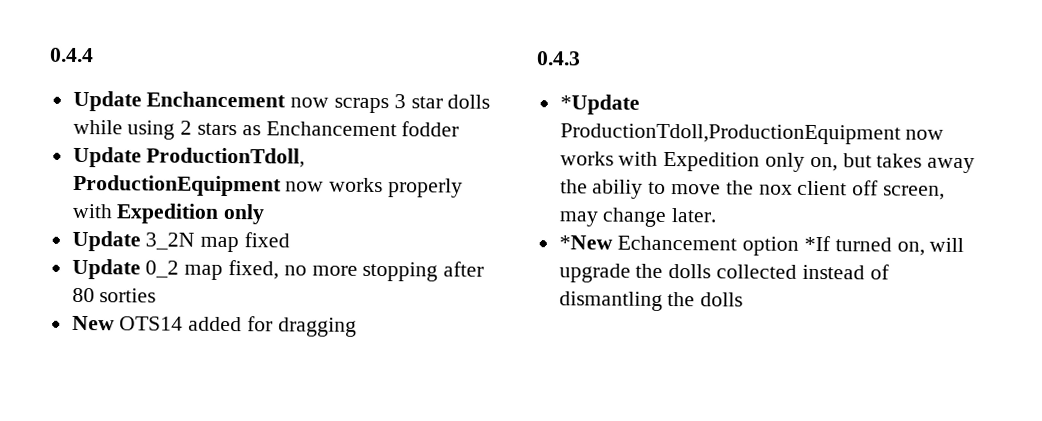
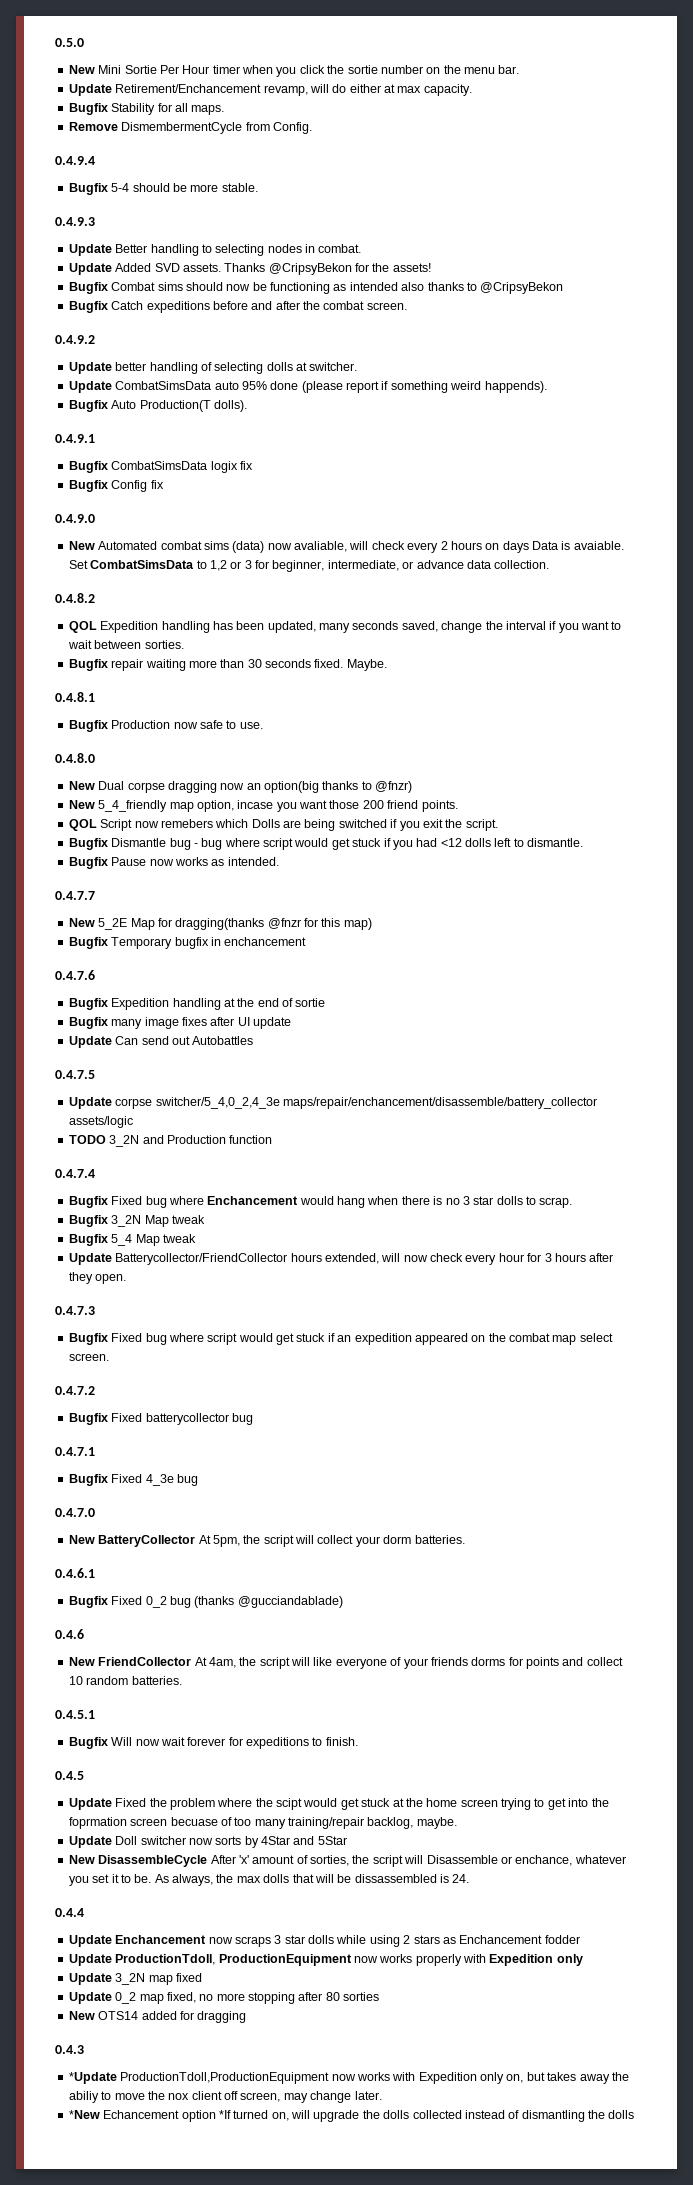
(50, 55) none -> [55,38,84,47] [68,65,520,77] [68,84,472,96] [68,103,225,115] [68,122,312,134] [55,156,95,165] [68,183,258,195] [55,217,95,226] [68,244,362,256] [68,263,431,275] [68,282,564,294] [68,301,407,313] [55,335,95,344] [68,362,358,374] [68,381,547,393] [68,400,247,412] [55,434,95,443] [68,461,253,473] [68,480,164,492] [55,514,95,523] [68,541,624,553] [68,560,550,572] [55,593,95,603] [68,621,622,633] [67,640,184,649] [68,659,387,671] [55,692,95,702] [68,720,263,732] [55,753,95,763] [68,781,413,793] [68,800,458,812] [68,819,498,831] [68,838,584,850] [68,857,279,869] [55,891,95,900] [68,918,372,930] [68,937,307,949] [55,970,95,980] [68,998,326,1010] [68,1017,291,1029] [68,1036,254,1048] [55,1070,95,1079] [68,1097,597,1109] [68,1116,133,1128] [68,1135,273,1147] [55,1169,95,1178] [68,1196,573,1208] [68,1215,205,1227] [68,1234,196,1246] [68,1253,614,1265] [68,1272,127,1284] [55,1306,95,1315] [68,1333,613,1345] [68,1353,109,1361] [55,1386,95,1395] [68,1413,253,1425] [55,1447,95,1456] [68,1474,198,1486] [55,1508,95,1517] [68,1535,465,1547] [55,1568,95,1578] [68,1596,343,1608] [55,1629,84,1639] [68,1657,623,1669] [68,1676,182,1685] [55,1710,95,1719] [68,1737,358,1749] [55,1771,84,1780] [68,1798,609,1810] [68,1817,457,1829] [68,1836,347,1848] [68,1855,626,1867] [68,1874,470,1886] 0.5.0 // New Mini Sortie Per Hour timer when you click the sortie number on the menu bar. // Update Retirement/Enchancement revamp, will do either at max capacity. // Bugfix Stability for all maps. // Remove DismembermentCycle from Config. // 0.4.9.4 // Bugfix 5-4 should be more stable. // 0.4.9.3 // Update Better handling to selecting nodes in combat. // Update Added SVD assets. Thanks @CripsyBekon for the assets! // Bugfix Combat sims should now be functioning as intended also thanks to @CripsyBekon // Bugfix Catch expeditions before and after the combat screen. // 0.4.9.2 // Update better handling of selecting dolls at switcher. // Update CombatSimsData auto 95% done (please report if something weird happends). // Bugfix Auto Production(T dolls). // 0.4.9.1 // Bugfix CombatSimsData logix fix // Bugfix Config fix // 0.4.9.0 // New Automated combat sims (data) now avaliable, will check every 2 hours on days Data is avaiable. Set CombatSimsData to 1,2 or 3 for beginner, intermediate, or advance data collection. // 0.4.8.2 // QOL Expedition handling has been updated, many seconds saved, change the interval if you want to wait between sorties. // Bugfix repair waiting more than 30 seconds fixed. Maybe. // 0.4.8.1 // Bugfix Production now safe to use. // 0.4.8.0 // New Dual corpse dragging now an option(big thanks to @fnzr) // New 5_4_friendly map option, incase you want those 200 friend points. // QOL Script now remebers which Dolls are being switched if you exit the script. // Bugfix Dismantle bug - bug where script would get stuck if you had <12 dolls left to dismantle. // Bugfix Pause now works as intended. // 0.4.7.7 // New 5_2E Map for dragging(thanks @fnzr for this map) // Bugfix Temporary bugfix in enchancement // 0.4.7.6 // Bugfix Expedition handling at the end of sortie // Bugfix many image fixes after UI update // Update Can send out Autobattles // 0.4.7.5 // Update corpse switcher/5_4,0_2,4_3e maps/repair/enchancement/disassemble/battery_collector assets/logic // TODO 3_2N and Production function // 0.4.7.4 // Bugfix Fixed bug where Enchancement would hang when there is no 3 star dolls to scrap. // Bugfix 3_2N Map tweak // Bugfix 5_4 Map tweak // Update Batterycollector/FriendCollector hours extended, will now check every hour for 3 hours after they open. // 0.4.7.3 // Bugfix Fixed bug where script would get stuck if an expedition appeared on the combat map select screen. // 0.4.7.2 // Bugfix Fixed batterycollector bug // 0.4.7.1 // Bugfix Fixed 4_3e bug // 0.4.7.0 // New BatteryCollector At 5pm, the script will collect your dorm batteries. // 0.4.6.1 // Bugfix Fixed 0_2 bug (thanks @gucciandablade) // 0.4.6 // New FriendCollector At 4am, the script will like everyone of your friends dorms for points and collect 10 random batteries. // 0.4.5.1 // Bugfix Will now wait forever for expeditions to finish. // 0.4.5 // Update Fixed the problem where the scipt would get stuck at the home screen trying to get into the foprmation screen becuase of too many training/repair backlog, maybe. // Update Doll switcher now sorts by 4Star and 5Star // New DisassembleCycle After 'x' amount of sorties, the script will Disassemble or enchance, whatever you set it to be. As always, the max dolls that will be dissassembled is 24. //

